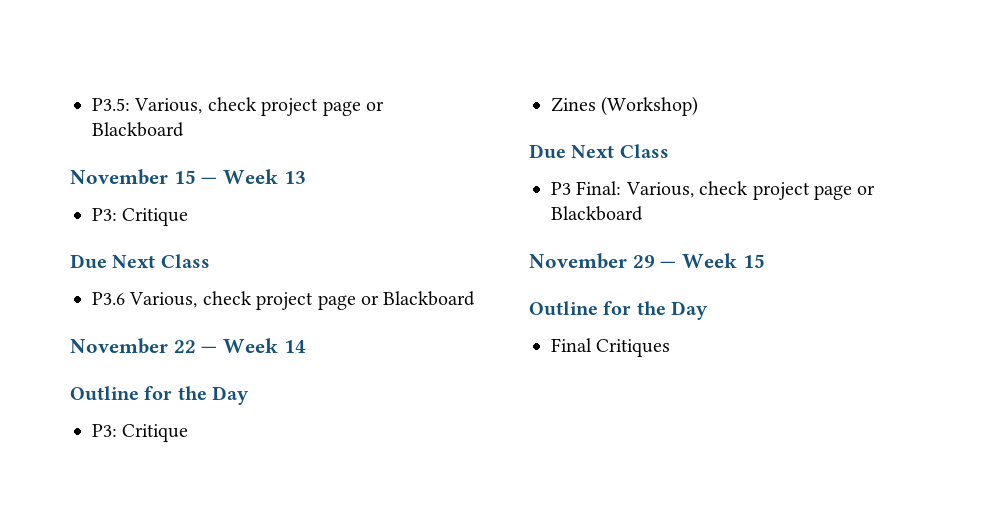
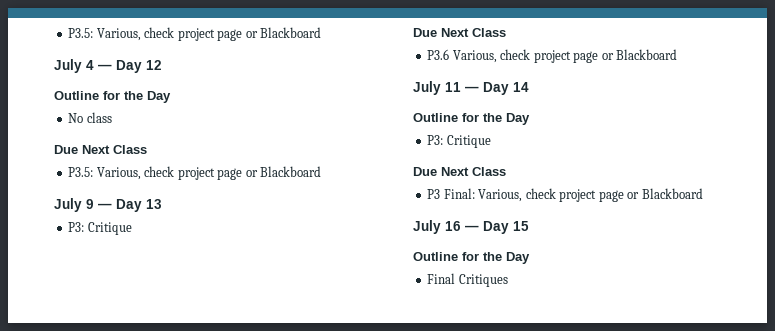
[92,97,384,116] [92,122,184,137] [70,169,279,185] P3.5: Various, check project page or Blackboard // November 15 — Week -> [68,27,322,41] [54,59,162,73] [54,91,171,103] [68,112,112,123] [54,145,147,154] [68,166,322,180] [54,198,142,212] P3.5: Various, check project page or Blackboard // July 4 — Day 12 // Outline for the Day // No class // Due Next Class // P3.5: Various, check project page or Blackboard // July 9 — Day
[70,338,279,354] November 22 — Week -> [413,81,509,95] July 11 — Day
[551,96,699,116] // Zines (Workshop) -> (491, 141) none
[529,253,738,269] November 29 — Week -> [413,220,509,234] July 16 — Day

